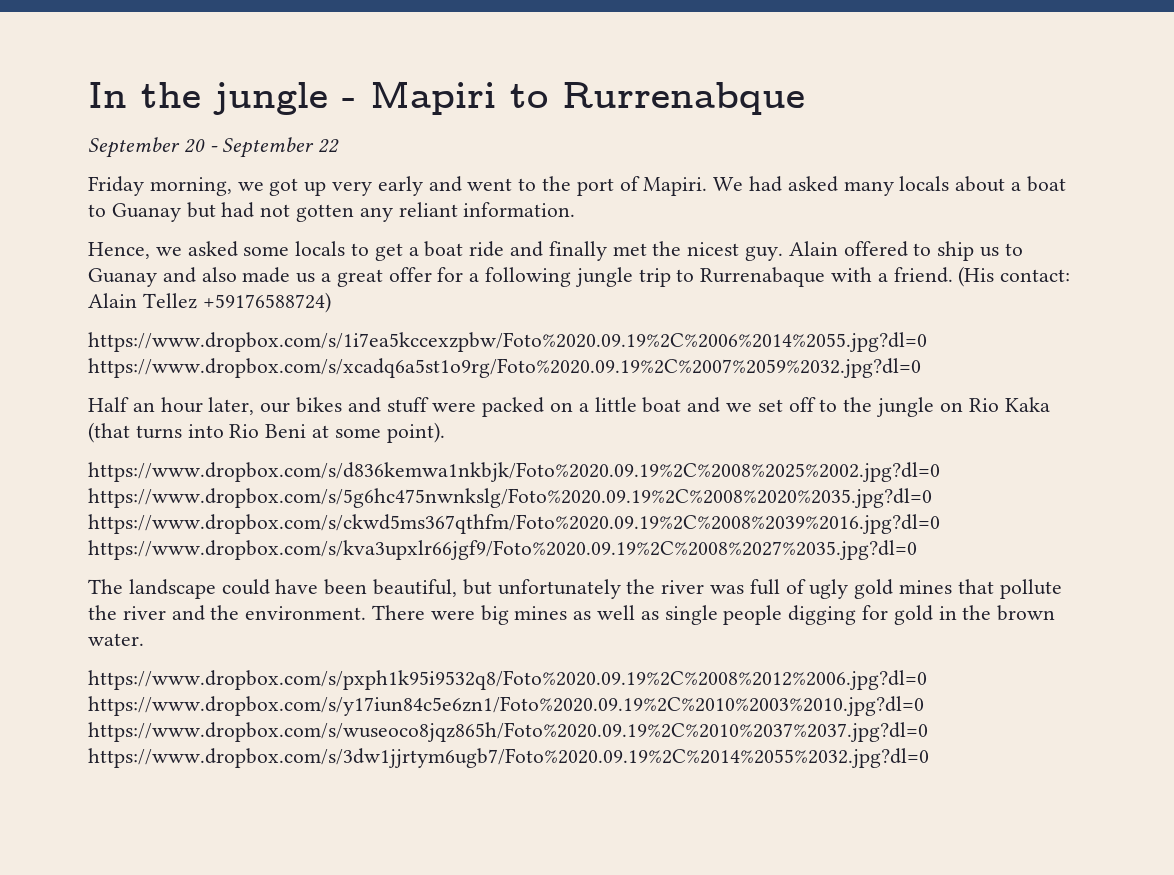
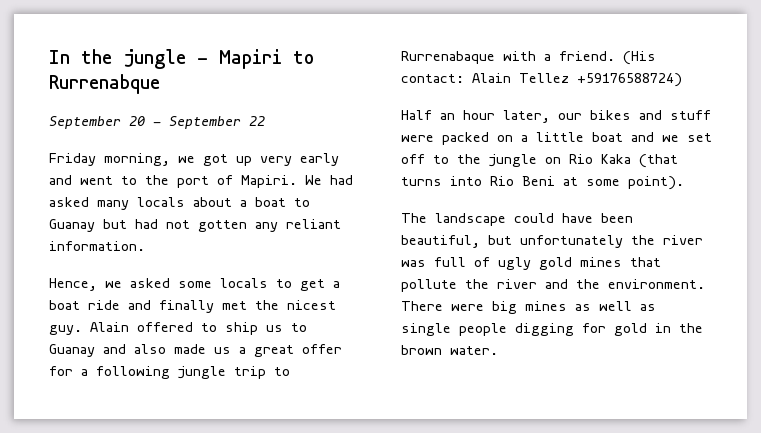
[88,332,927,352] [88,358,921,378] // https://www.dropbox.com/s/1i7ea5kccexzpbw/Foto%2020.09.19%2C%2006%2014%2055.jpg?dl=0 https://www.dropbox.com/s/xcadq6a5st1o9rg/Foto%2020.09.19%2C%2007%2059%2032.jpg?dl=0 -> (682, 80) none
[88,462,940,482] [88,488,932,508] [88,514,940,534] [88,540,917,560] // https://www.dropbox.com/s/d836kemwa1nkbjk/Foto%2020.09.19%2C%2008%2025%2002.jpg?dl=0 https://www.dropbox.com/s/5g6hc475nwnkslg/Foto%2020.09.19%2C%2008%2020%2035.jpg?dl=0 https://www.dropbox.com/s/ckwd5ms367qthfm/Foto%2020.09.19%2C%2008%2039%2016.jpg?dl=0 https://www.dropbox.com/s/kva3upxlr66jgf9/Foto%2020.09.19%2C%2008%2027%2035.jpg?dl=0 -> (684, 183) none
[88,670,927,690] [88,696,924,716] [88,722,928,742] [88,748,929,768] // https://www.dropbox.com/s/pxph1k95i9532q8/Foto%2020.09.19%2C%2008%2012%2006.jpg?dl=0 https://www.dropbox.com/s/y17iun84c5e6zn1/Foto%2020.09.19%2C%2010%2003%2010.jpg?dl=0 https://www.dropbox.com/s/wuseoco8jqz865h/Foto%2020.09.19%2C%2010%2037%2037.jpg?dl=0 https://www.dropbox.com/s/3dw1jjrtym6ugb7/Foto%2020.09.19%2C%2014%2055%2032.jpg?dl=0 -> (498, 350) none

